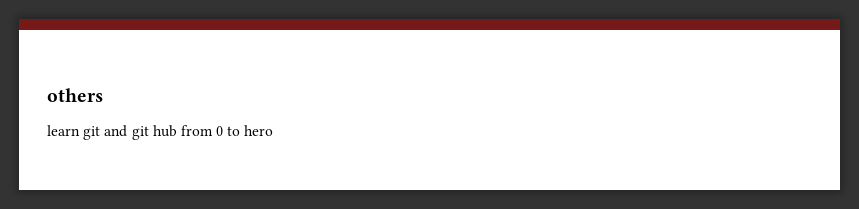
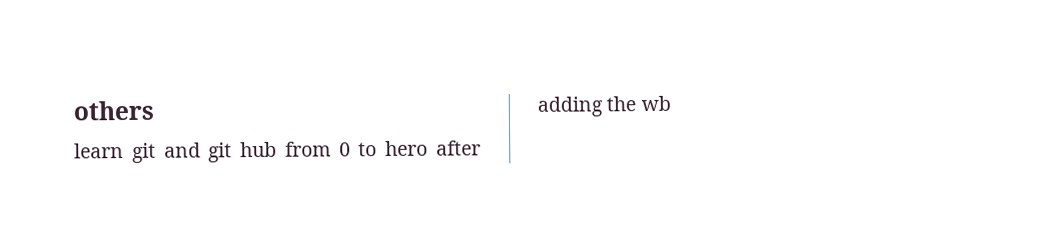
(274, 130) none -> [435,140,481,156] [537,95,671,117] after adding the wb

